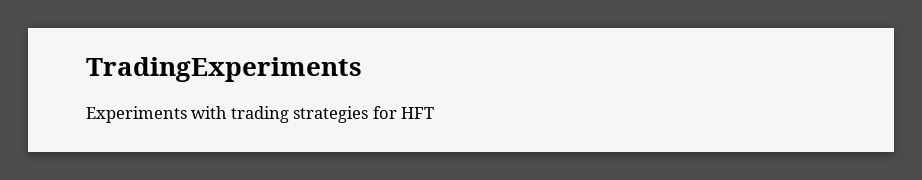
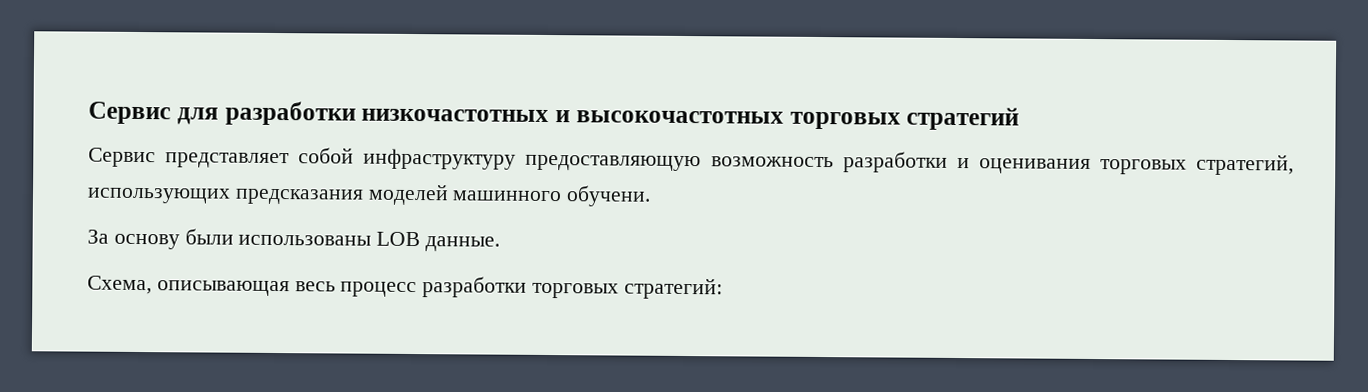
[86,57,362,82] [86,106,435,123] TradingExperiments // Experiments with trading strategies for HFT -> [88,100,1020,131] [88,147,1294,176] [87,183,652,207] [87,228,501,252] [87,275,723,300] Сервис для разработки низкочастотных и высокочастотных торговых стратегий // Сервис представляет собой инфраструктуру предоставляющую возможность разработки и оценивания торговых стратегий, использующих предсказания моделей машинного обучени. // За основу были использованы LOB данные. // Схема, описывающая весь процесс разработки торговых стратегий:

